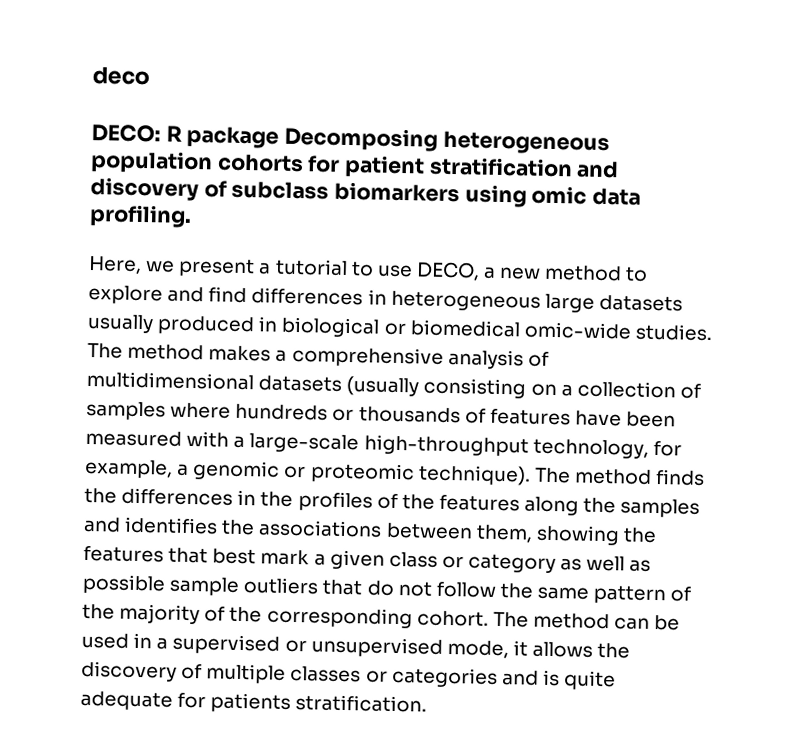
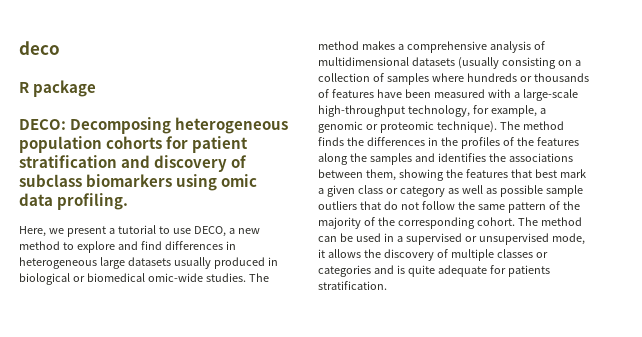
[91,124,161,143] DECO: -> (60, 48) none
(280, 137) none -> [19,119,66,130] // DECO:

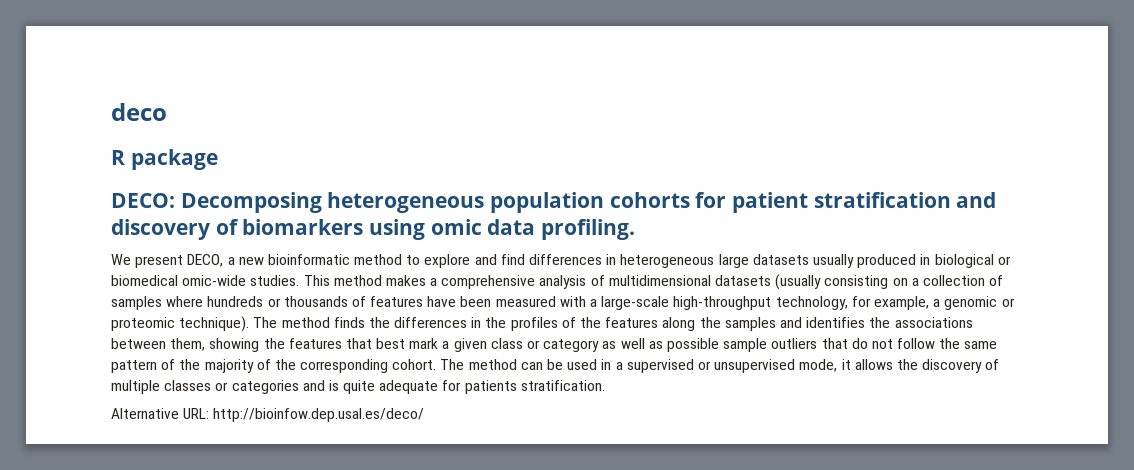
[19,174,82,187] subclass -> (239, 227) none
[19,225,191,237] Here, we present a tutorial to use -> [111,254,184,268] We present
(260, 231) none -> [267,254,350,265] bioinformatic
[248,273,269,282] The -> [303,275,330,286] This
(387, 285) none -> [111,408,425,422] // Alternative URL: http://bioinfow.dep.usal.es/deco/

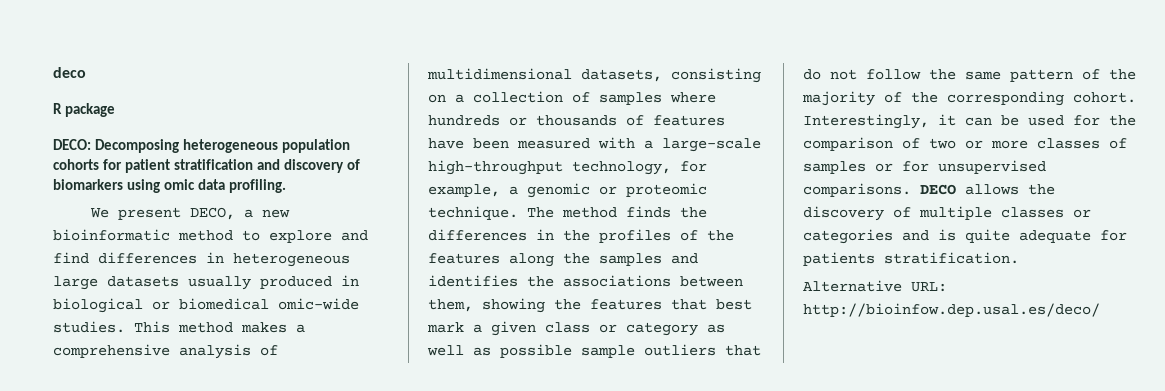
[715,274,822,290] datasets (usually -> [581,69,662,82] datasets,
[179,316,250,332] technique). -> [428,206,518,220] technique.
[440,359,517,370] The method -> [803,114,956,129] Interestingly, it
[601,359,851,373] in a supervised or unsupervised mode, it -> [1073,115,1136,126] [803,137,1127,151] [803,160,1046,174] [803,183,956,197] for the comparison of two or more classes of samples or for unsupervised comparisons. DECO

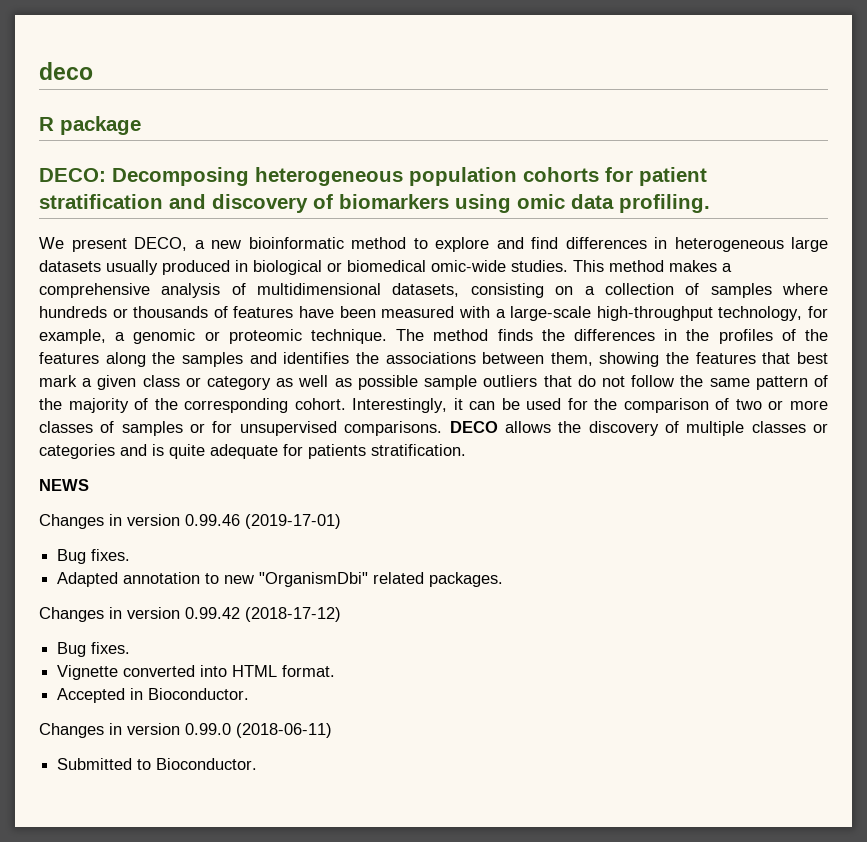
[803,280,947,292] [803,303,1100,317] Alternative URL: http://bioinfow.dep.usal.es/deco/ -> [39,479,89,491] [39,514,341,529] [57,549,131,564] [57,572,504,587] [39,607,341,622] [57,642,131,657] [57,665,336,680] [57,688,250,703] [39,723,332,738] [57,758,258,770] NEWS // Changes in version 0.99.46 (2019-17-01) // Bug fixes. // Adapted annotation to new "OrganismDbi" related packages. // Changes in version 0.99.42 (2018-17-12) // Bug fixes. // Vignette converted into HTML format. // Accepted in Bioconductor. // Changes in version 0.99.0 (2018-06-11) // Submitted to Bioconductor.

